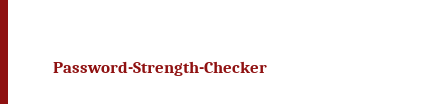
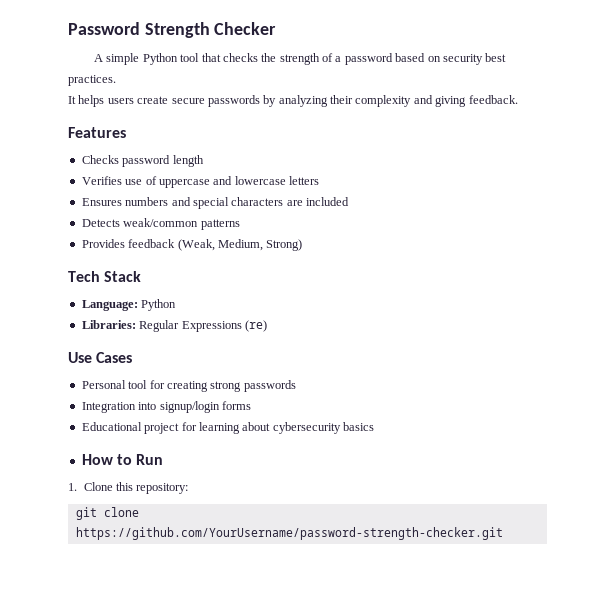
[53,61,267,76] Password-Strength-Checker -> [68,22,277,38] [94,53,507,65] [68,75,116,86] [68,95,518,107] [68,127,126,138] [81,155,204,167] [81,176,319,188] [81,197,349,209] [81,218,240,230] [81,239,303,251] [68,271,142,282] [81,299,177,311] [81,320,267,332] [68,352,133,363] [81,380,296,392] [81,401,251,413] [81,422,374,434] [81,454,164,465] [68,482,189,494] [75,507,139,520] [75,527,503,540] Password Strength Checker // A simple Python tool that checks the strength of a password based on security best practices. // It helps users create secure passwords by analyzing their complexity and giving feedback. // Features // Checks password length // Verifies use of uppercase and lowercase letters // Ensures numbers and special characters are included // Detects weak/common patterns // Provides feedback (Weak, Medium, Strong) // Tech Stack // Language: Python // Libraries: Regular Expressions (re) // Use Cases // Personal tool for creating strong passwords // Integration into signup/login forms // Educational project for learning about cybersecurity basics // How to Run // 1. Clone this repository: // git clone https://github.com/YourUsername/password-strength-checker.git

